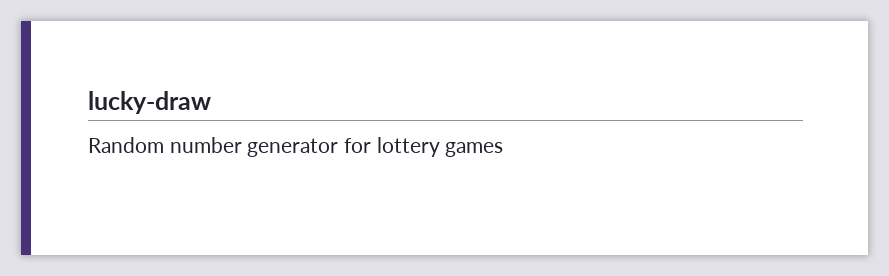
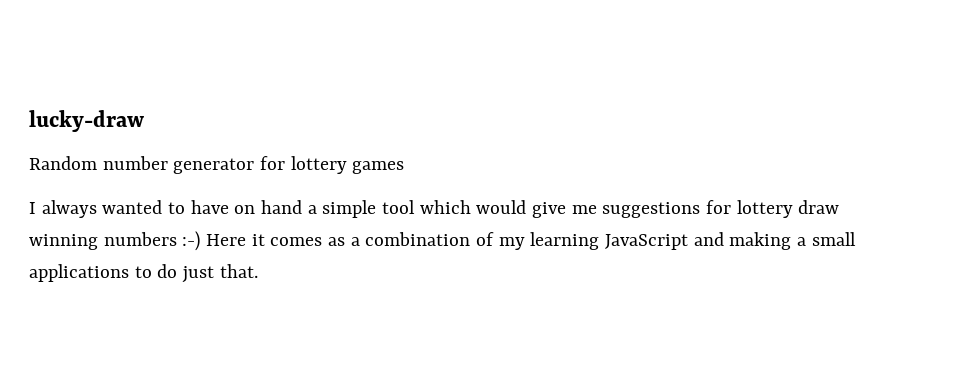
(504, 149) none -> [29,200,840,218] [29,231,856,251] [29,264,258,283] // I always wanted to have on hand a simple tool which would give me suggestions for lottery draw winning numbers :-) Here it comes as a combination of my learning JavaScript and making a small applications to do just that.

